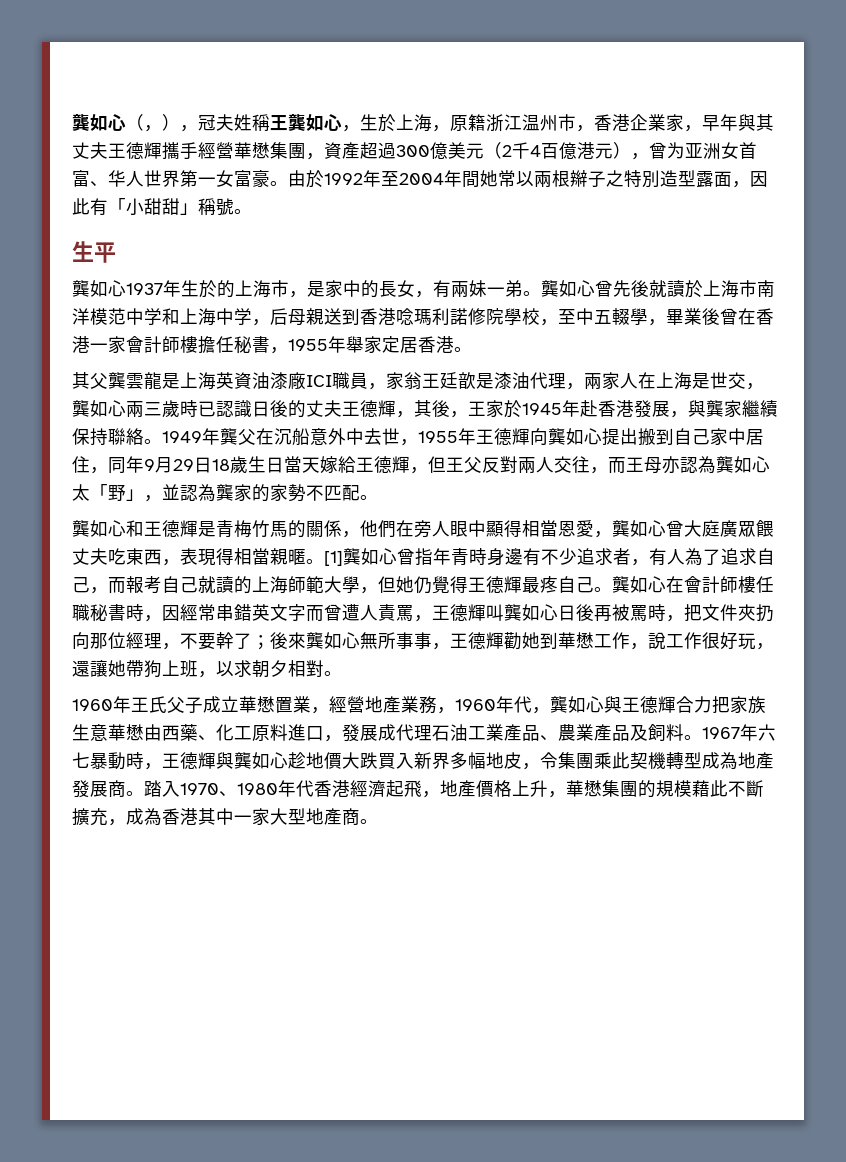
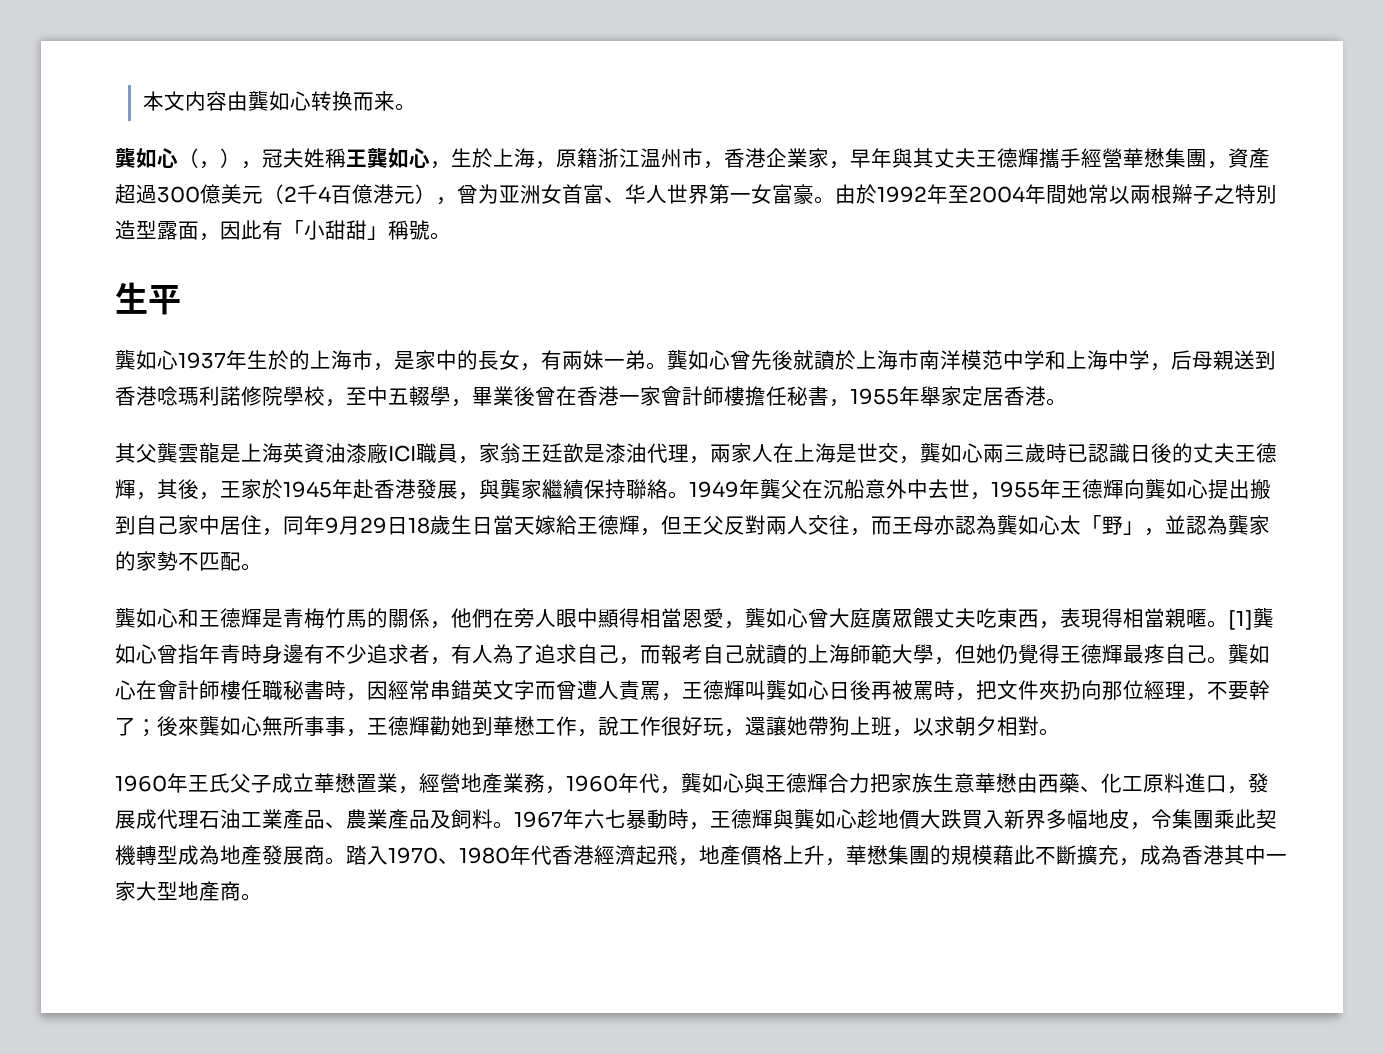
(72, 122) none -> [142,91,416,111] 本文内容由龔如心转换而来。 //

